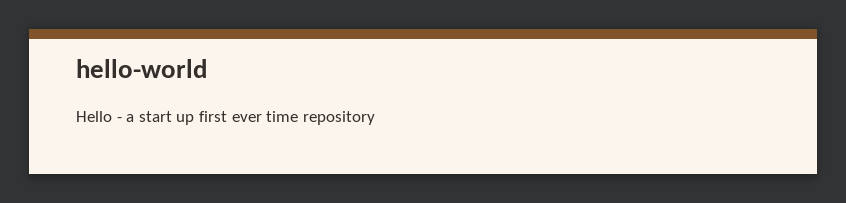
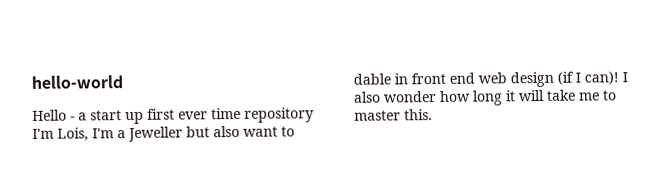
(375, 118) none -> [32,125,295,143] [353,71,628,88] [353,89,617,106] [354,109,433,121] I'm Lois, I'm a Jeweller but also want to dable in front end web design (if I can)! I also wonder how long it will take me to master this.

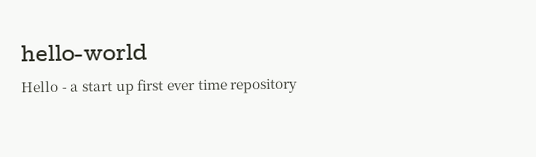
[32,125,295,143] [353,71,628,88] [353,89,617,106] [354,109,433,121] I'm Lois, I'm a Jeweller but also want to dable in front end web design (if I can)! I also wonder how long it will take me to master this. -> (299, 86) none

